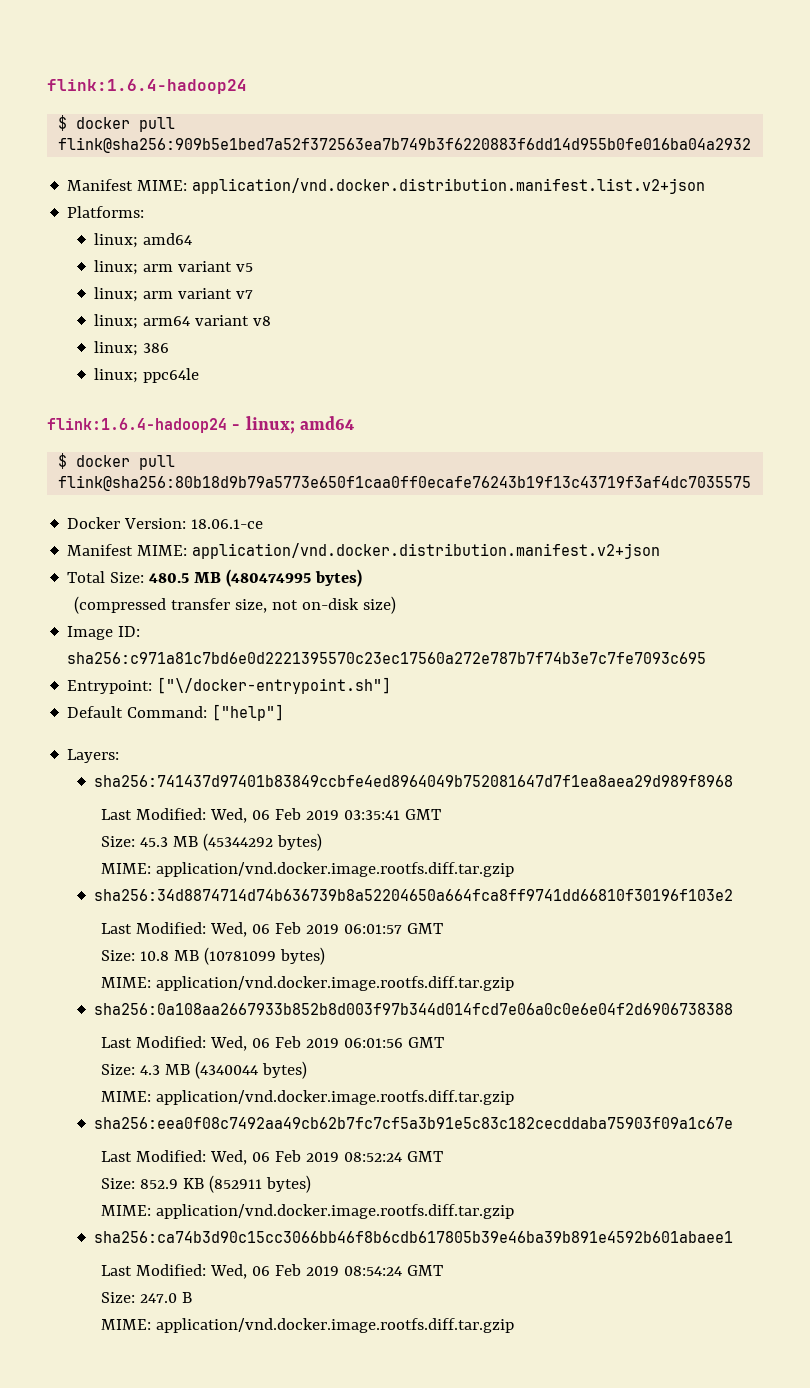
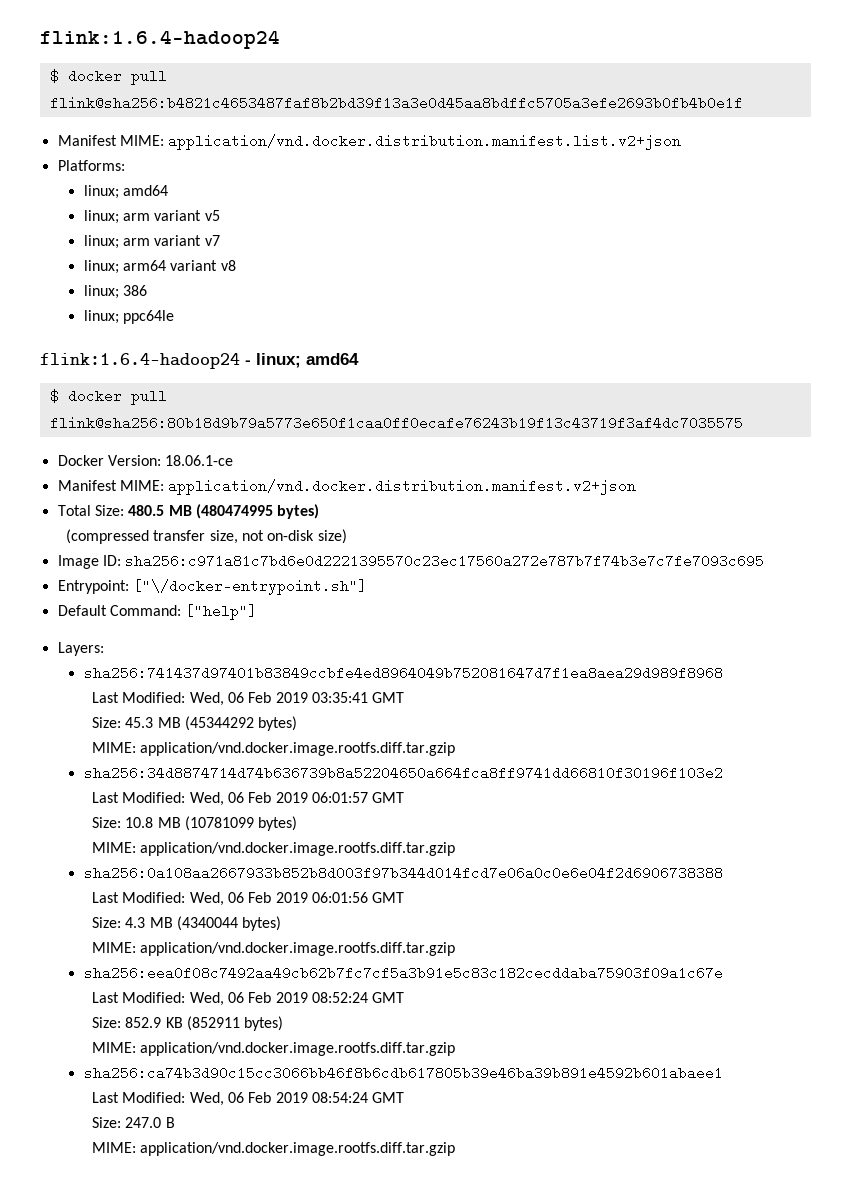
[58,137,752,153] flink@sha256:909b5e1bed7a52f372563ea7b749b3f6220883f6dd14d955b0fe016ba04a2932 -> [49,96,743,110] flink@sha256:b4821c4653487faf8b2bd39f13a3e0d45aa8bdffc5705a3efe2693b0fb4b0e1f

